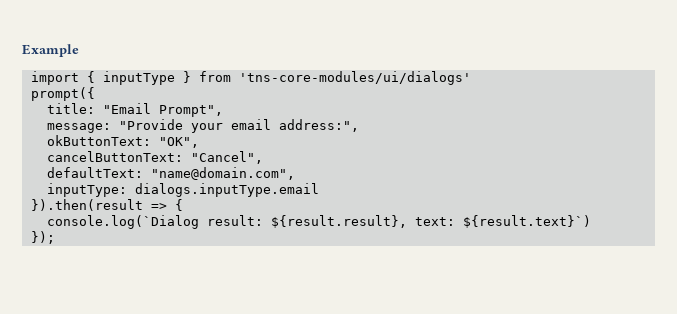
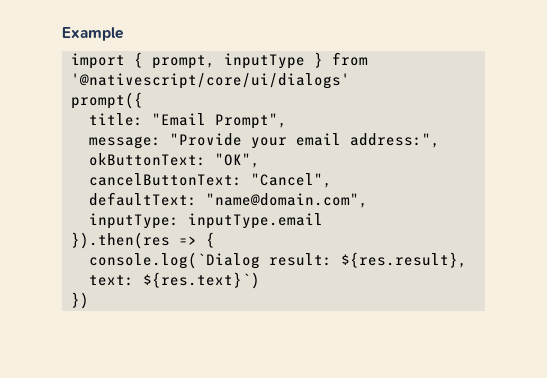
(95, 77) none -> [151,55,215,69] prompt,
[238,71,471,85] 'tns-core-modules/ui/dialogs' -> [70,73,350,89] '@nativescript/core/ui/dialogs'
[134,183,319,197] [30,199,143,211] dialogs.inputType.email // }).then(result -> [187,213,323,229] [70,232,170,249] inputType.email // }).then(res
[270,215,591,228] [30,231,55,244] ${result.result}, text: ${result.text}`) // }); -> [340,252,467,268] [88,272,260,289] [70,292,89,309] ${res.result}, text: ${res.text}`) // })

